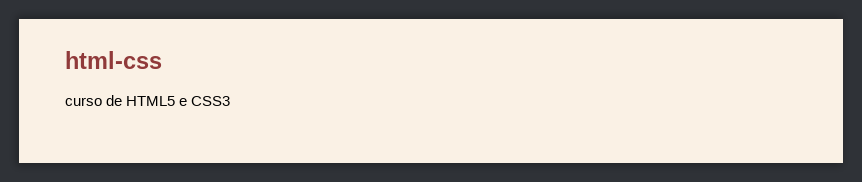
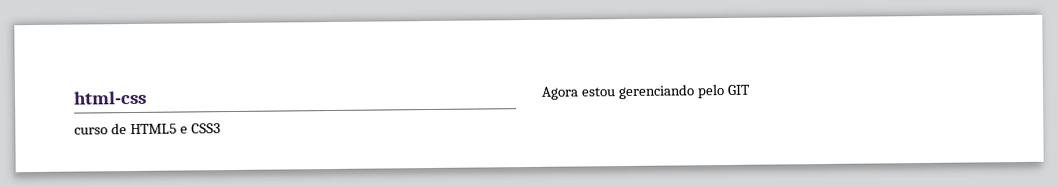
(231, 101) none -> [541,84,751,100] // Agora estou gerenciando pelo GIT

